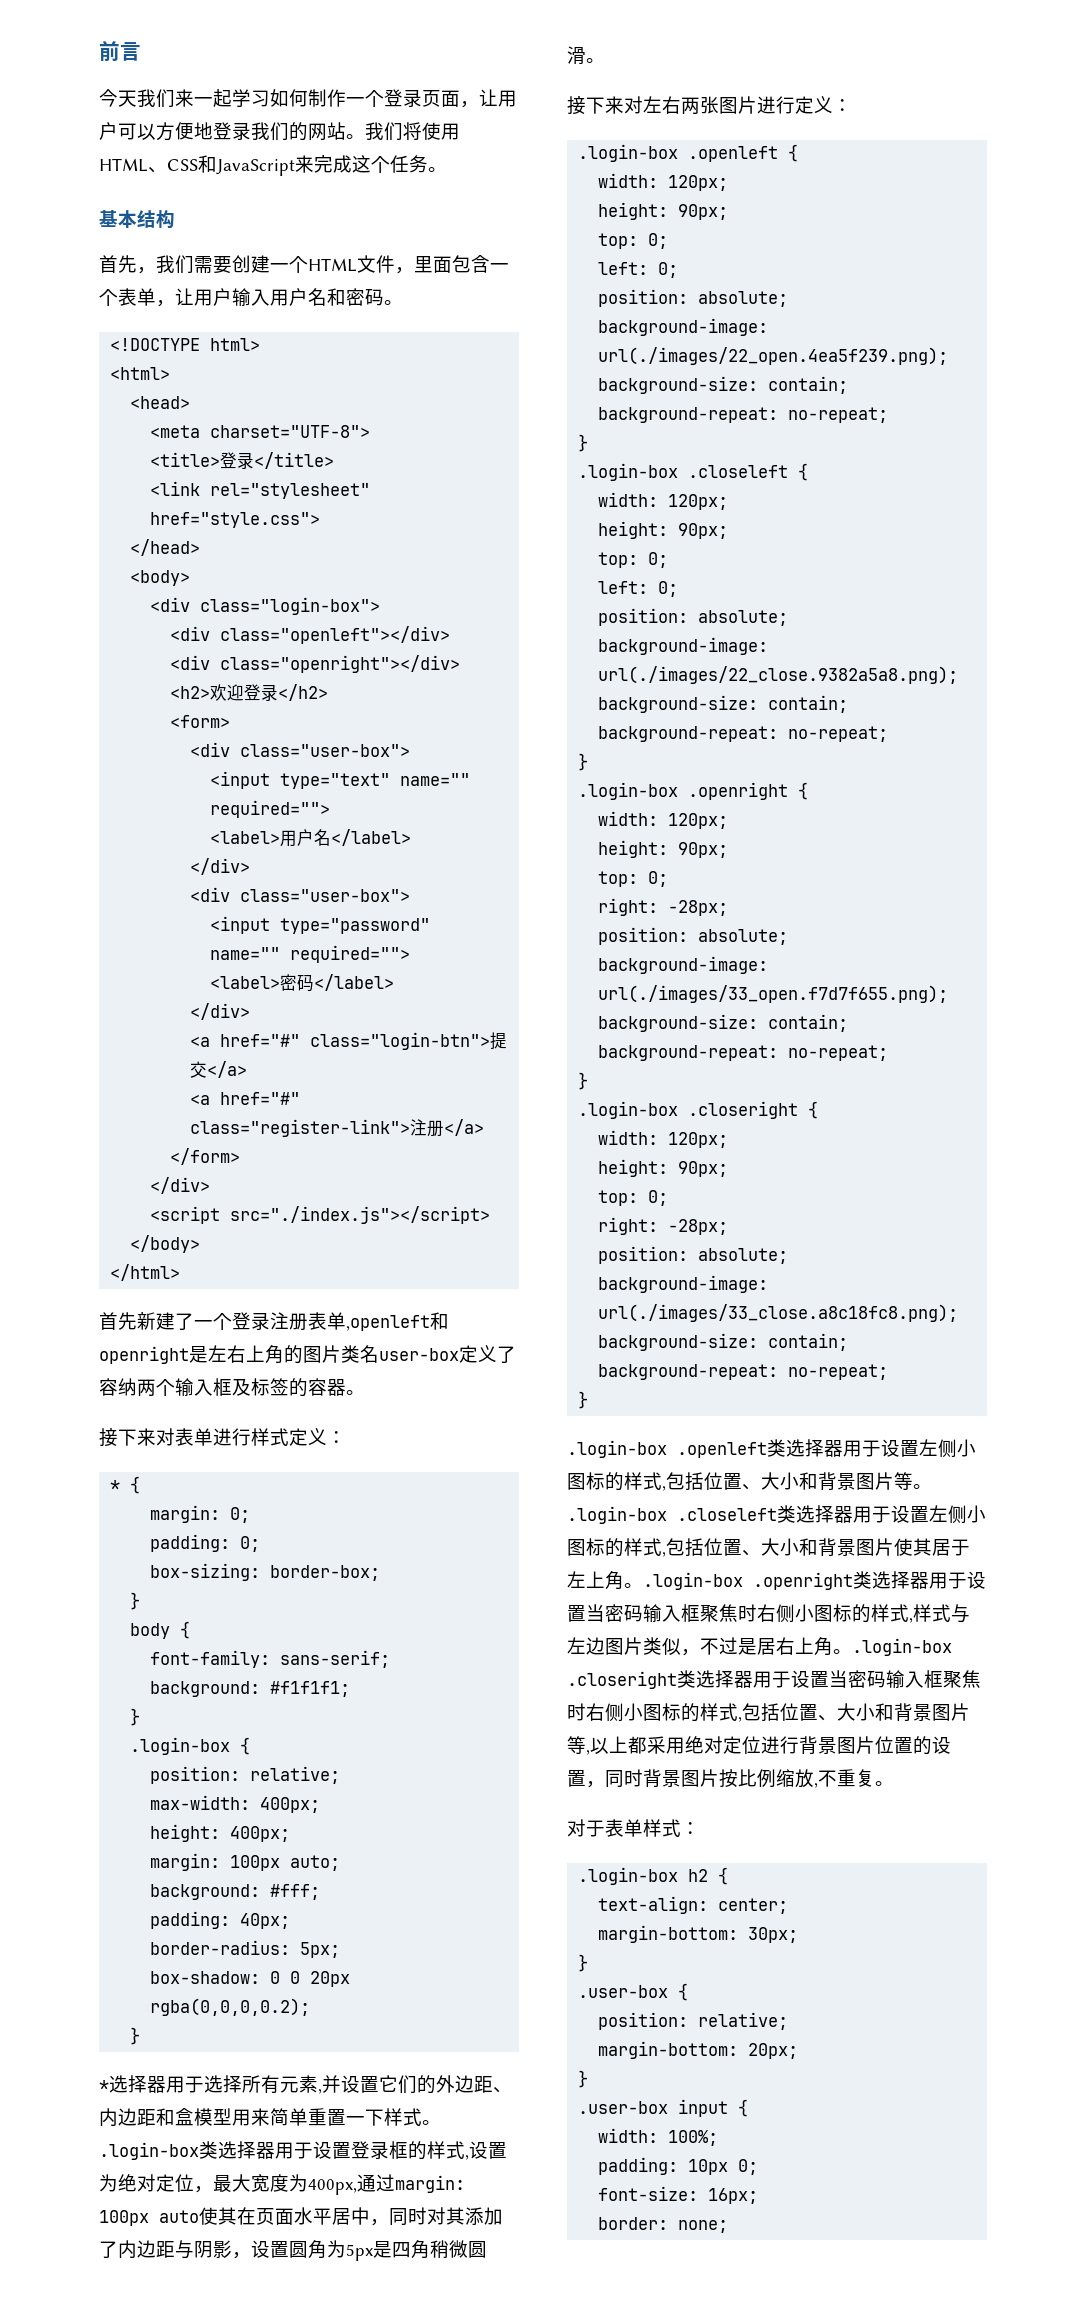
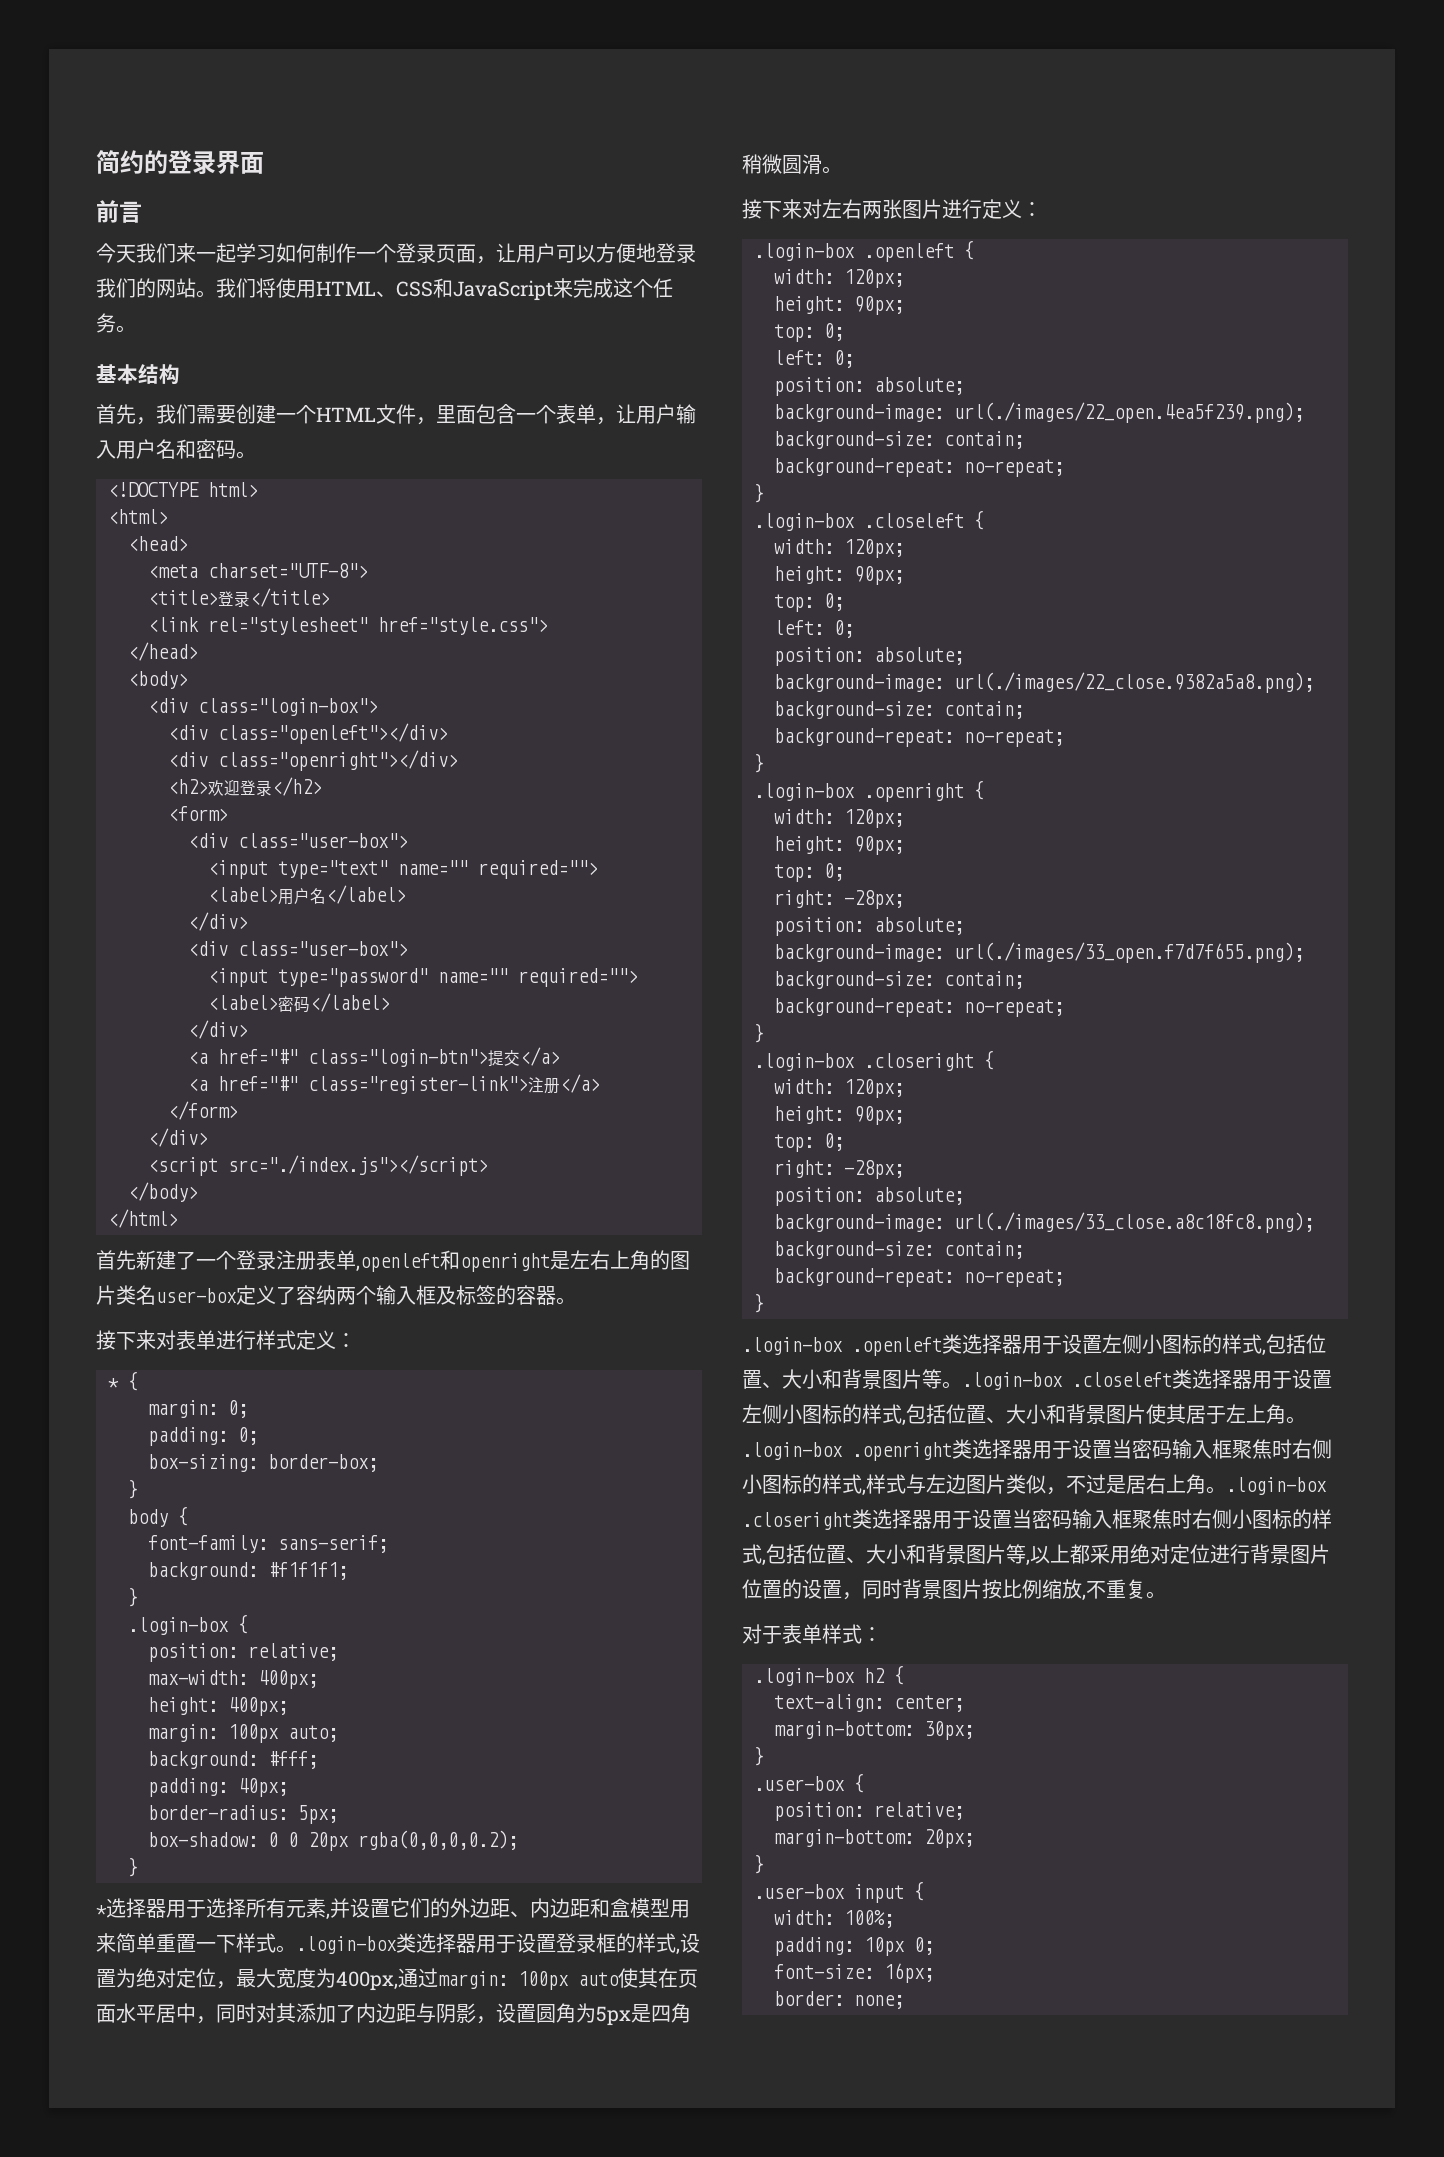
(99, 51) none -> [96,150,264,175] 简约的登录界面 //

